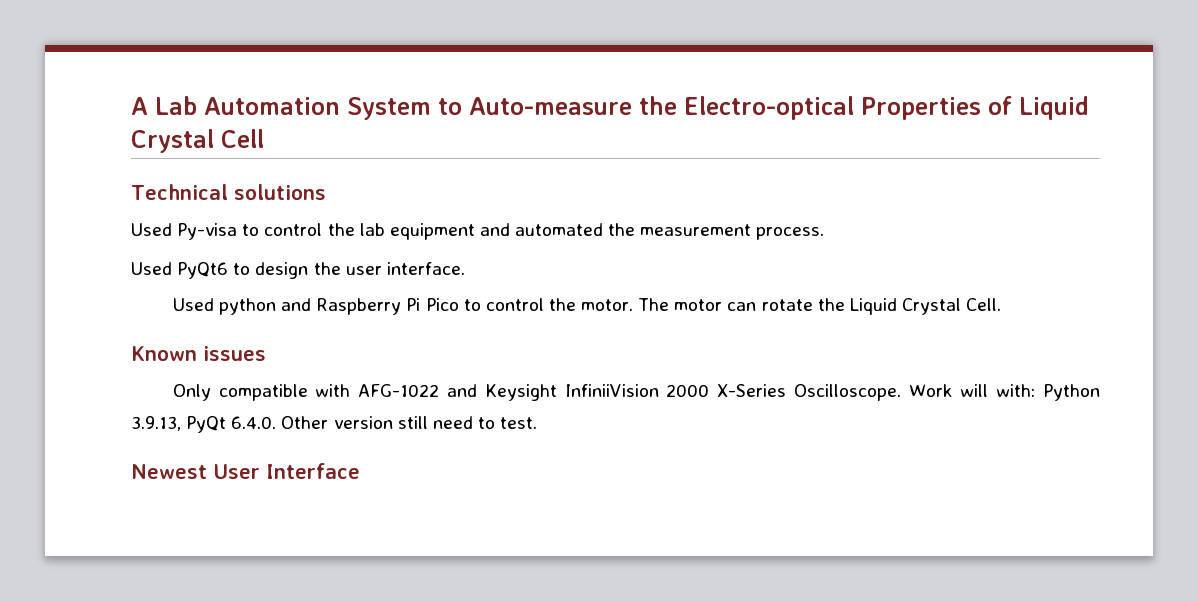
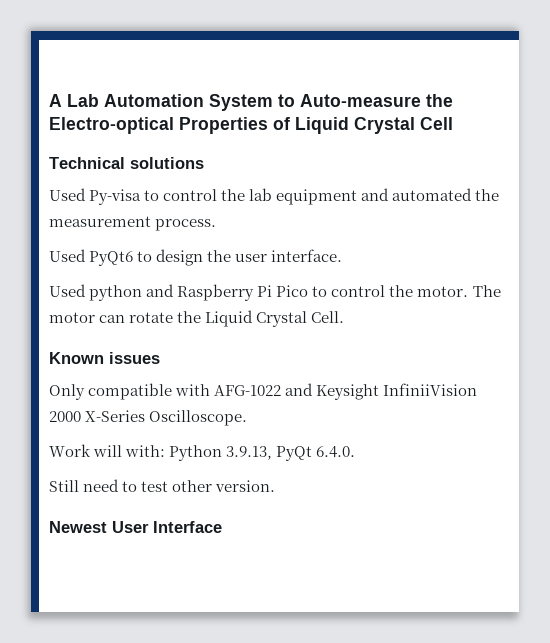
(901, 392) none -> (248, 418) //
[281,416,538,429] Other version still need to test. -> [49,479,276,492] // Still need to test other version.

